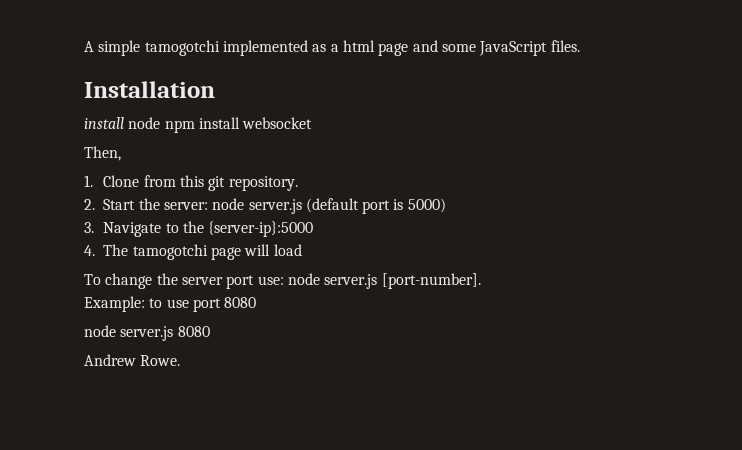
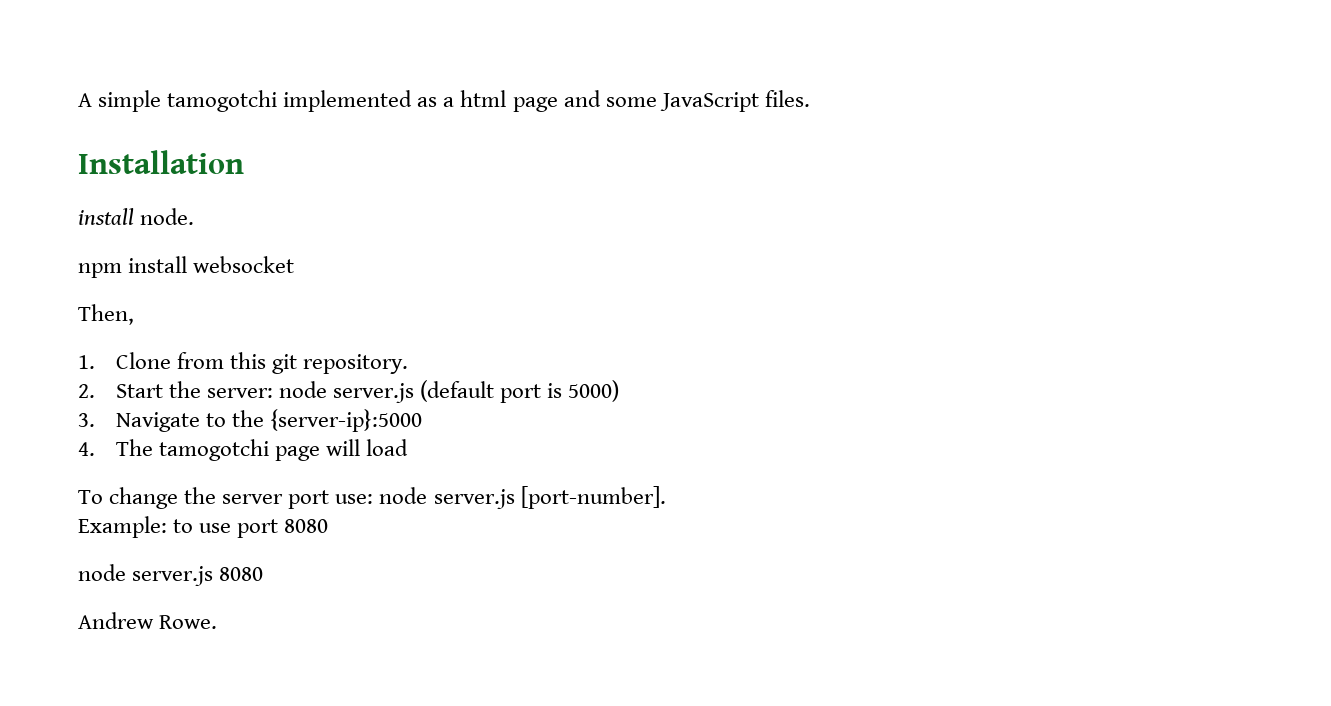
[128,117,161,129] node -> [140,208,195,225] node. //

